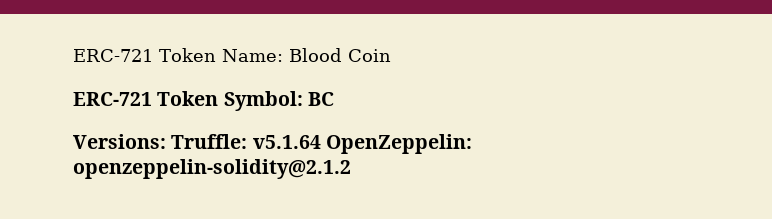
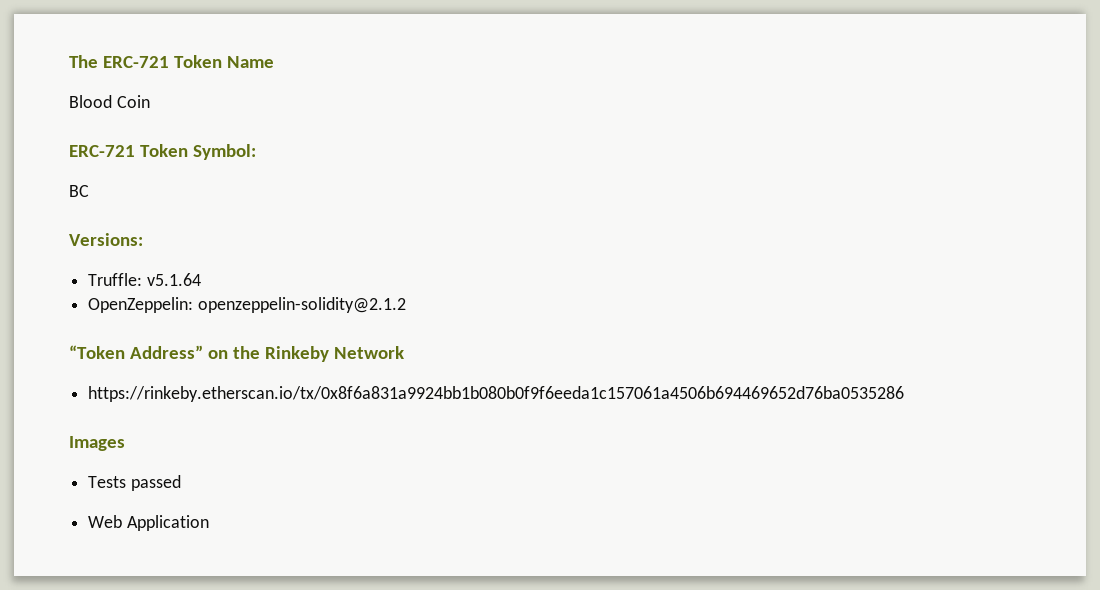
[73,48,283,62] ERC-721 Token Name: -> [69,55,274,68] The ERC-721 Token Name //
(303, 101) none -> (256, 152) //
(166, 141) none -> (143, 239) //
(321, 142) none -> (201, 279) //
(351, 169) none -> [69,345,404,362] [88,386,905,402] [69,436,125,451] [88,475,181,491] [88,515,209,531] // “Token Address” on the Rinkeby Network // https://rinkeby.etherscan.io/tx/0x8f6a831a9924bb1b080b0f9f6eeda1c157061a4506b694469652d76ba0535286 // Images // Tests passed // Web Application

